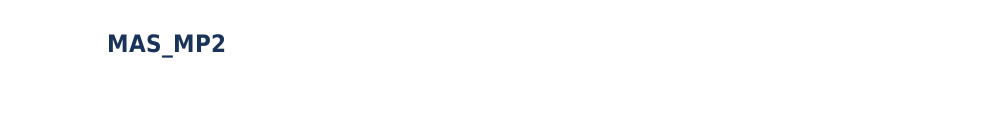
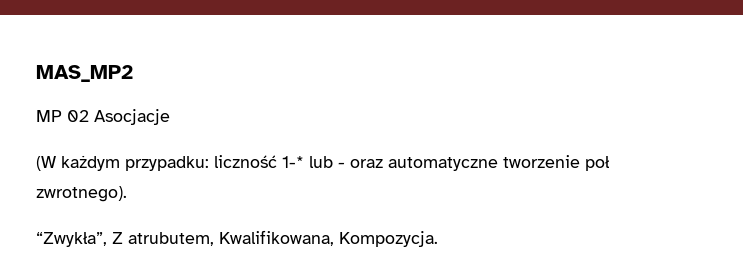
(226, 46) none -> [36,109,170,125] [36,155,609,171] [36,186,127,202] [36,230,438,247] // MP 02 Asocjacje // (W każdym przypadku: liczność 1-* lub - oraz automatyczne tworzenie poł zwrotnego). // “Zwykła”, Z atrubutem, Kwalifikowana, Kompozycja.

